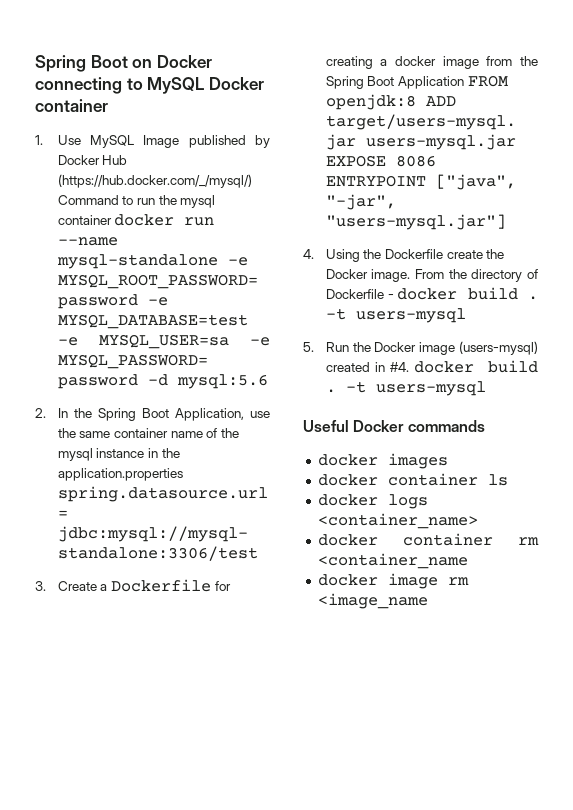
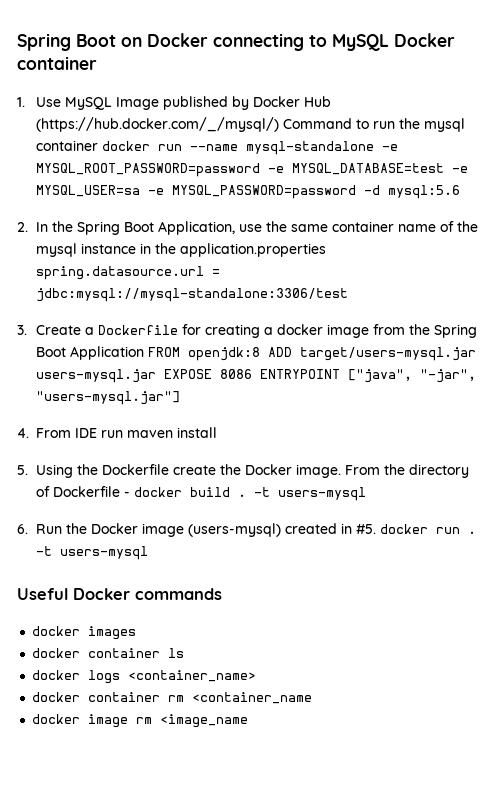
(314, 254) none -> [36,427,217,438] [17,465,28,475] From IDE run maven install // 5.
[303,342,314,352] 5. -> [17,524,28,534] 6.
[389,360,538,373] #4. docker build -> [355,524,460,534] #5. docker run

